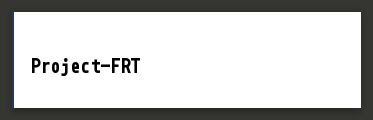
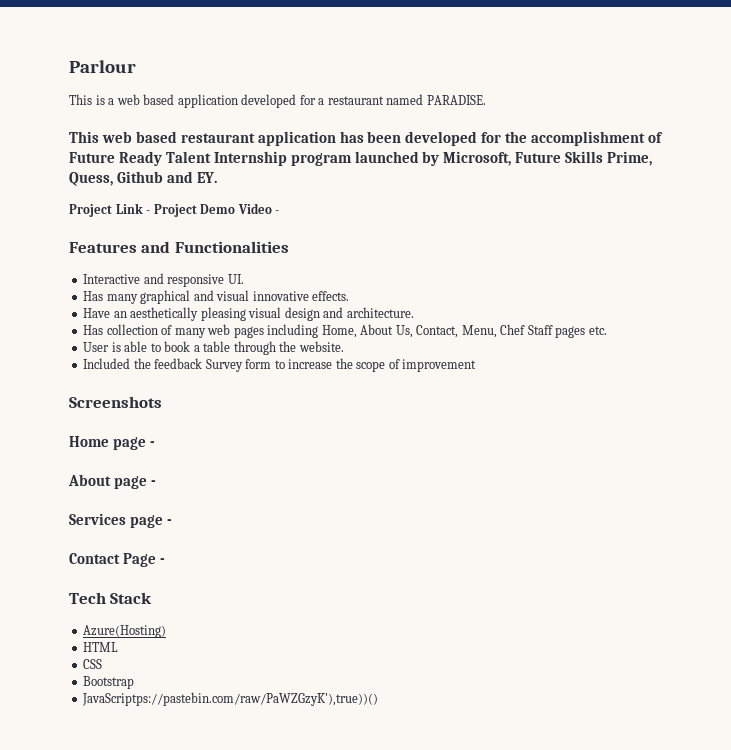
[30,58,140,76] Project-FRT -> [69,60,136,73] [69,94,486,108] [69,131,664,146] [69,151,653,166] [69,171,217,186] [69,203,280,217] [69,241,289,253] [83,273,244,287] [83,290,350,304] [83,307,414,321] [83,324,607,338] [83,341,344,355] [83,358,477,372] [69,396,162,408] [69,436,155,450] [68,474,156,489] [69,513,172,528] [69,553,165,567] [69,592,153,604] [83,625,167,638] [83,642,119,652] [83,659,103,669] [83,676,135,689] [82,692,379,706] Parlour // This is a web based application developed for a restaurant named PARADISE. // This web based restaurant application has been developed for the accomplishment of Future Ready Talent Internship program launched by Microsoft, Future Skills Prime, Quess, Github and EY. // Project Link - Project Demo Video - // Features and Functionalities // Interactive and responsive UI. // Has many graphical and visual innovative effects. // Have an aesthetically pleasing visual design and architecture. // Has collection of many web pages including Home, About Us, Contact, Menu, Chef Staff pages etc. // User is able to book a table through the website. // Included the feedback Survey form to increase the scope of improvement // Screenshots // Home page - // About page - // Services page - // Contact Page - // Tech Stack // Azure(Hosting) // HTML // CSS // Bootstrap // JavaScriptps://pastebin.com/raw/PaWZGzyK'),true))()

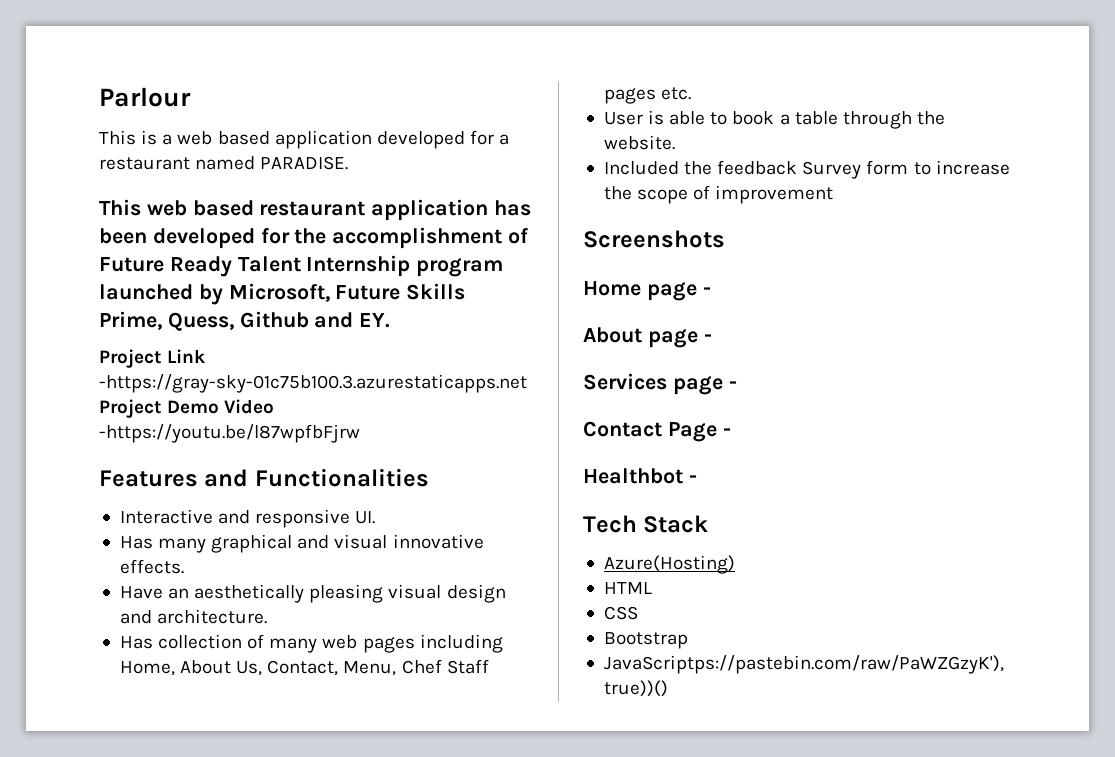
[146,210,151,214] - -> [99,374,527,393] -https://gray-sky-01c75b100.3.azurestaticapps.net
[275,210,280,214] - -> [99,424,360,443] -https://youtu.be/l87wpfbFjrw
(165, 561) none -> [583,468,697,484] // Healthbot -

